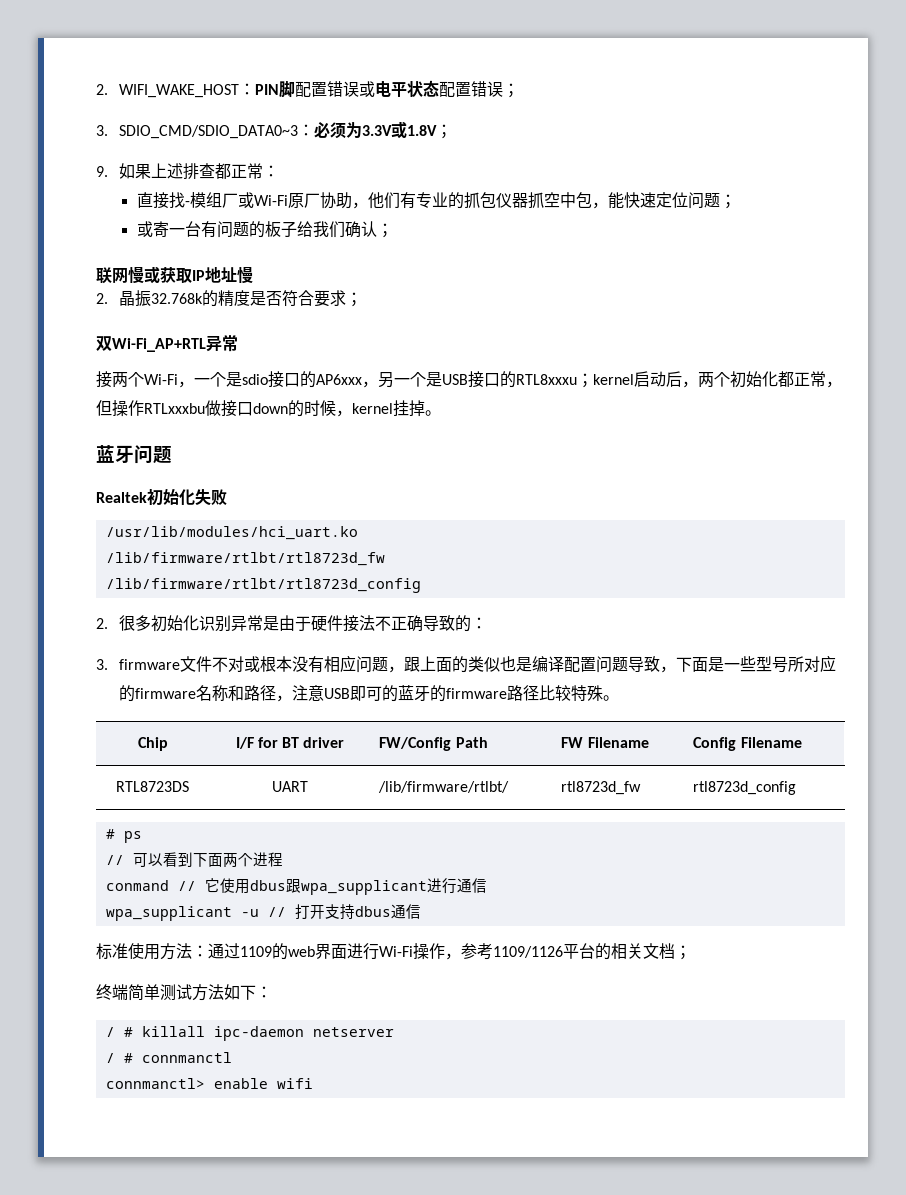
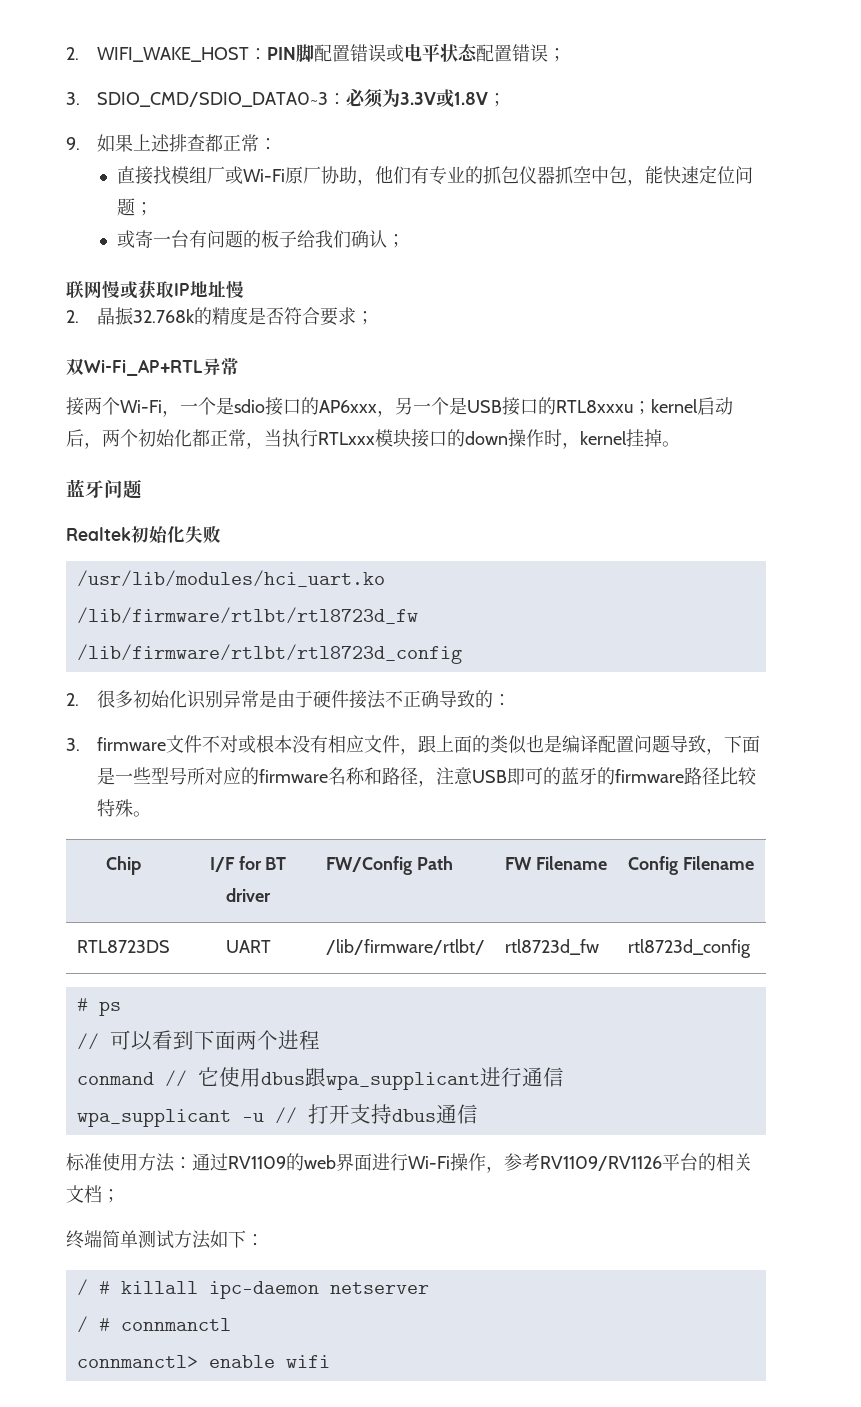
[184,201,190,206] - -> (171, 175) none
[96,400,336,417] 但操作RTLxxxbu做接口down的时候 -> [264,429,562,448] 当执行RTLxxx模块接口的down操作时
[356,656,389,673] 问题 -> [363,735,400,753] 文件
[240,946,272,957] 1109 -> [228,1156,286,1169] RV1109
[493,946,563,958] 1109/1126 -> [540,1156,662,1171] RV1109/RV1126

